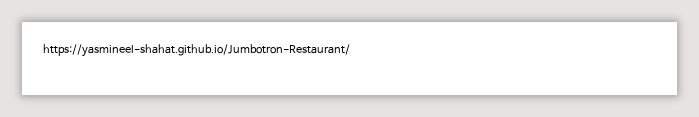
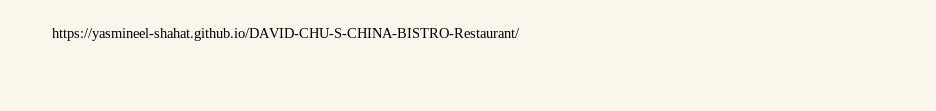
[43,44,350,57] https://yasmineel-shahat.github.io/Jumbotron-Restaurant/ -> [52,28,520,41] https://yasmineel-shahat.github.io/DAVID-CHU-S-CHINA-BISTRO-Restaurant/

